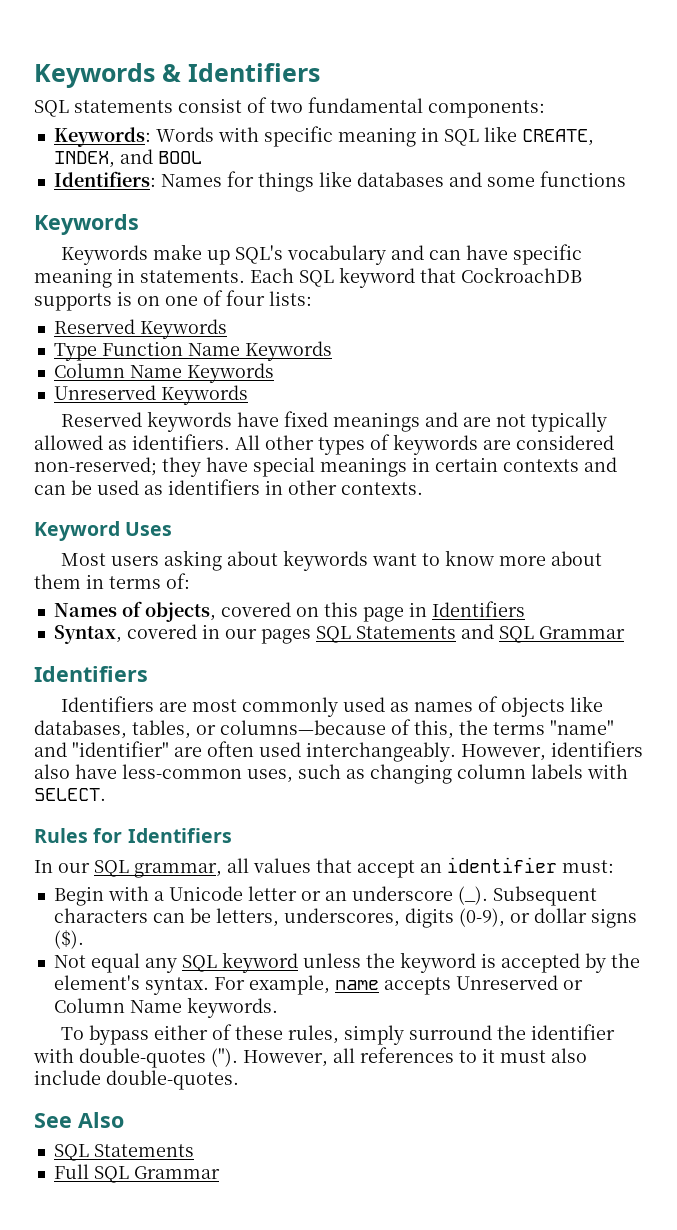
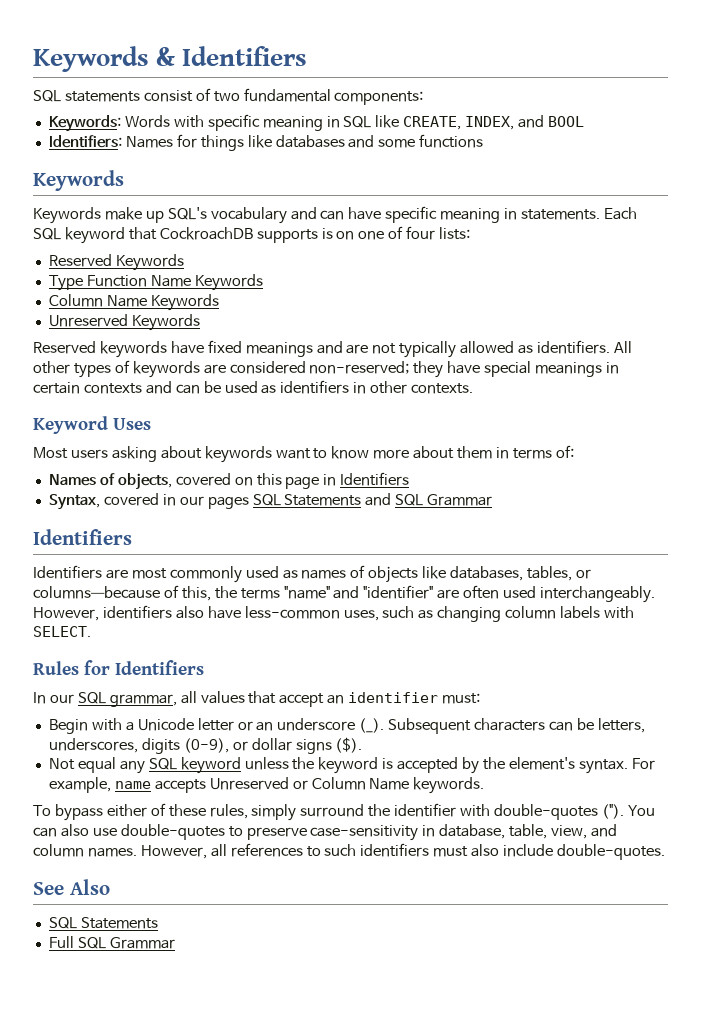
(238, 1057) none -> [627,805,655,816] [33,824,618,841] [33,844,137,857] You can also use double-quotes to preserve case-sensitivity in database, table, view, and column names.
[482,1048,495,1063] it -> [324,843,430,857] such identifiers

